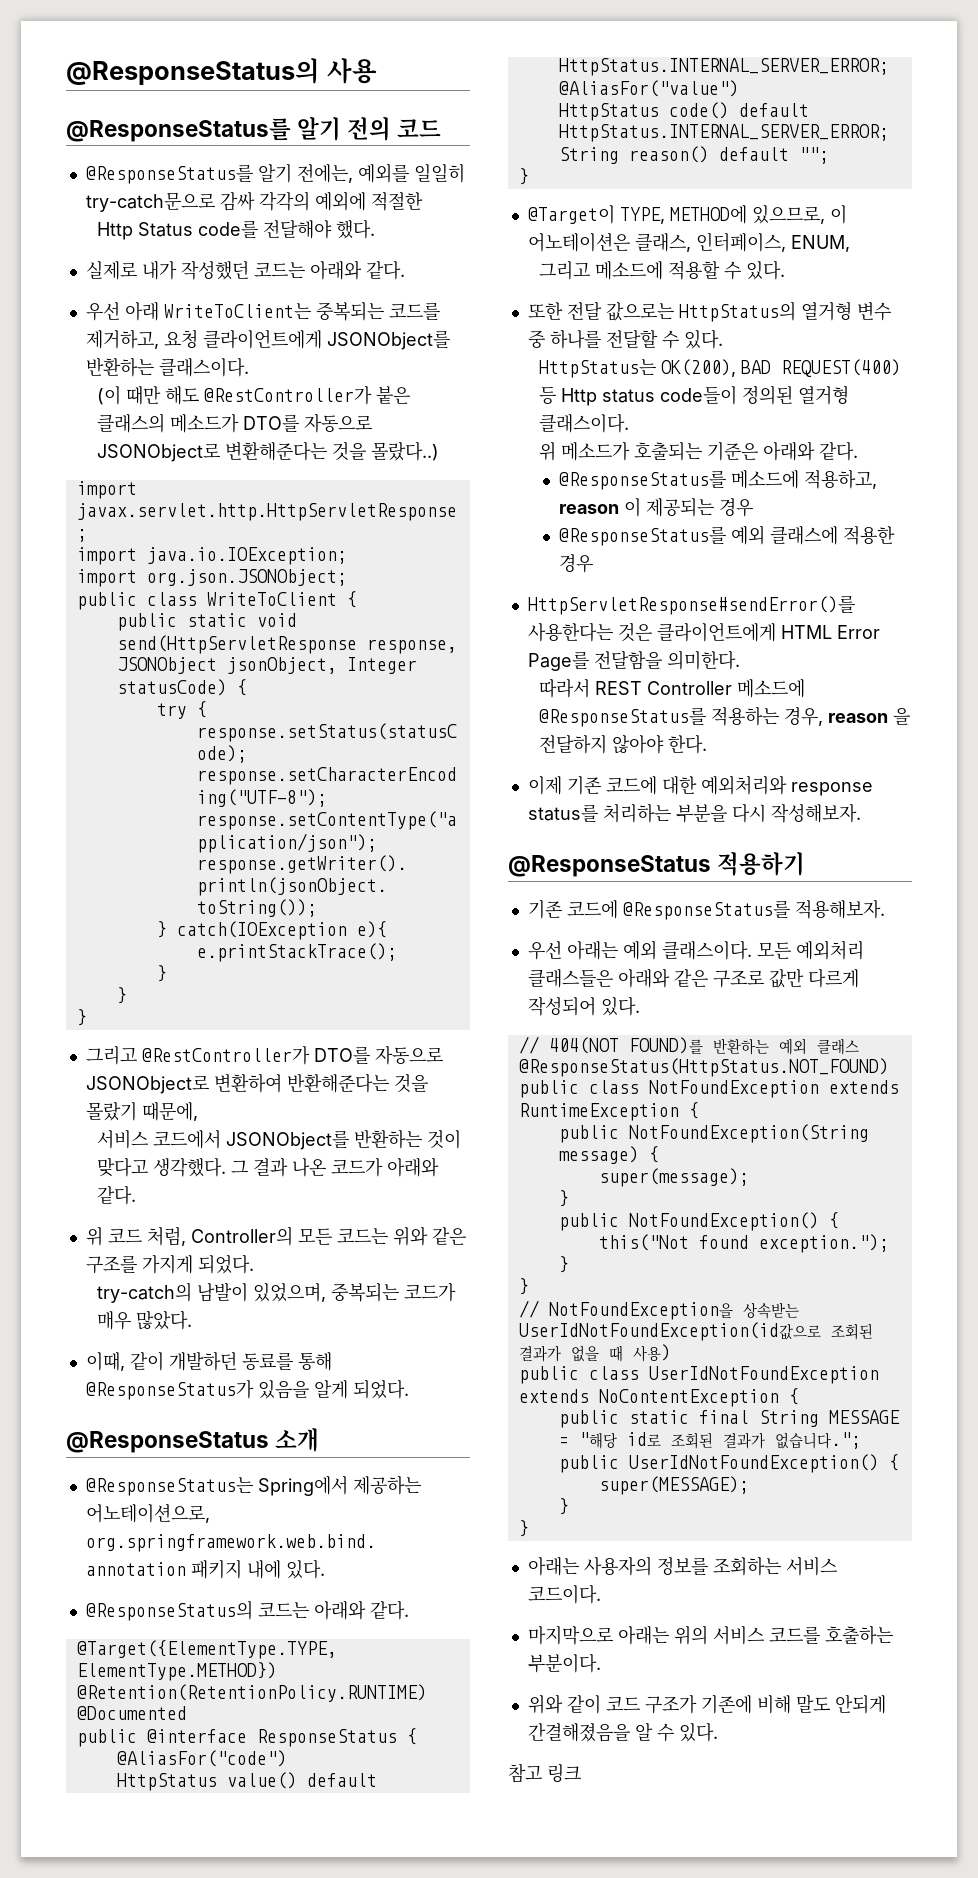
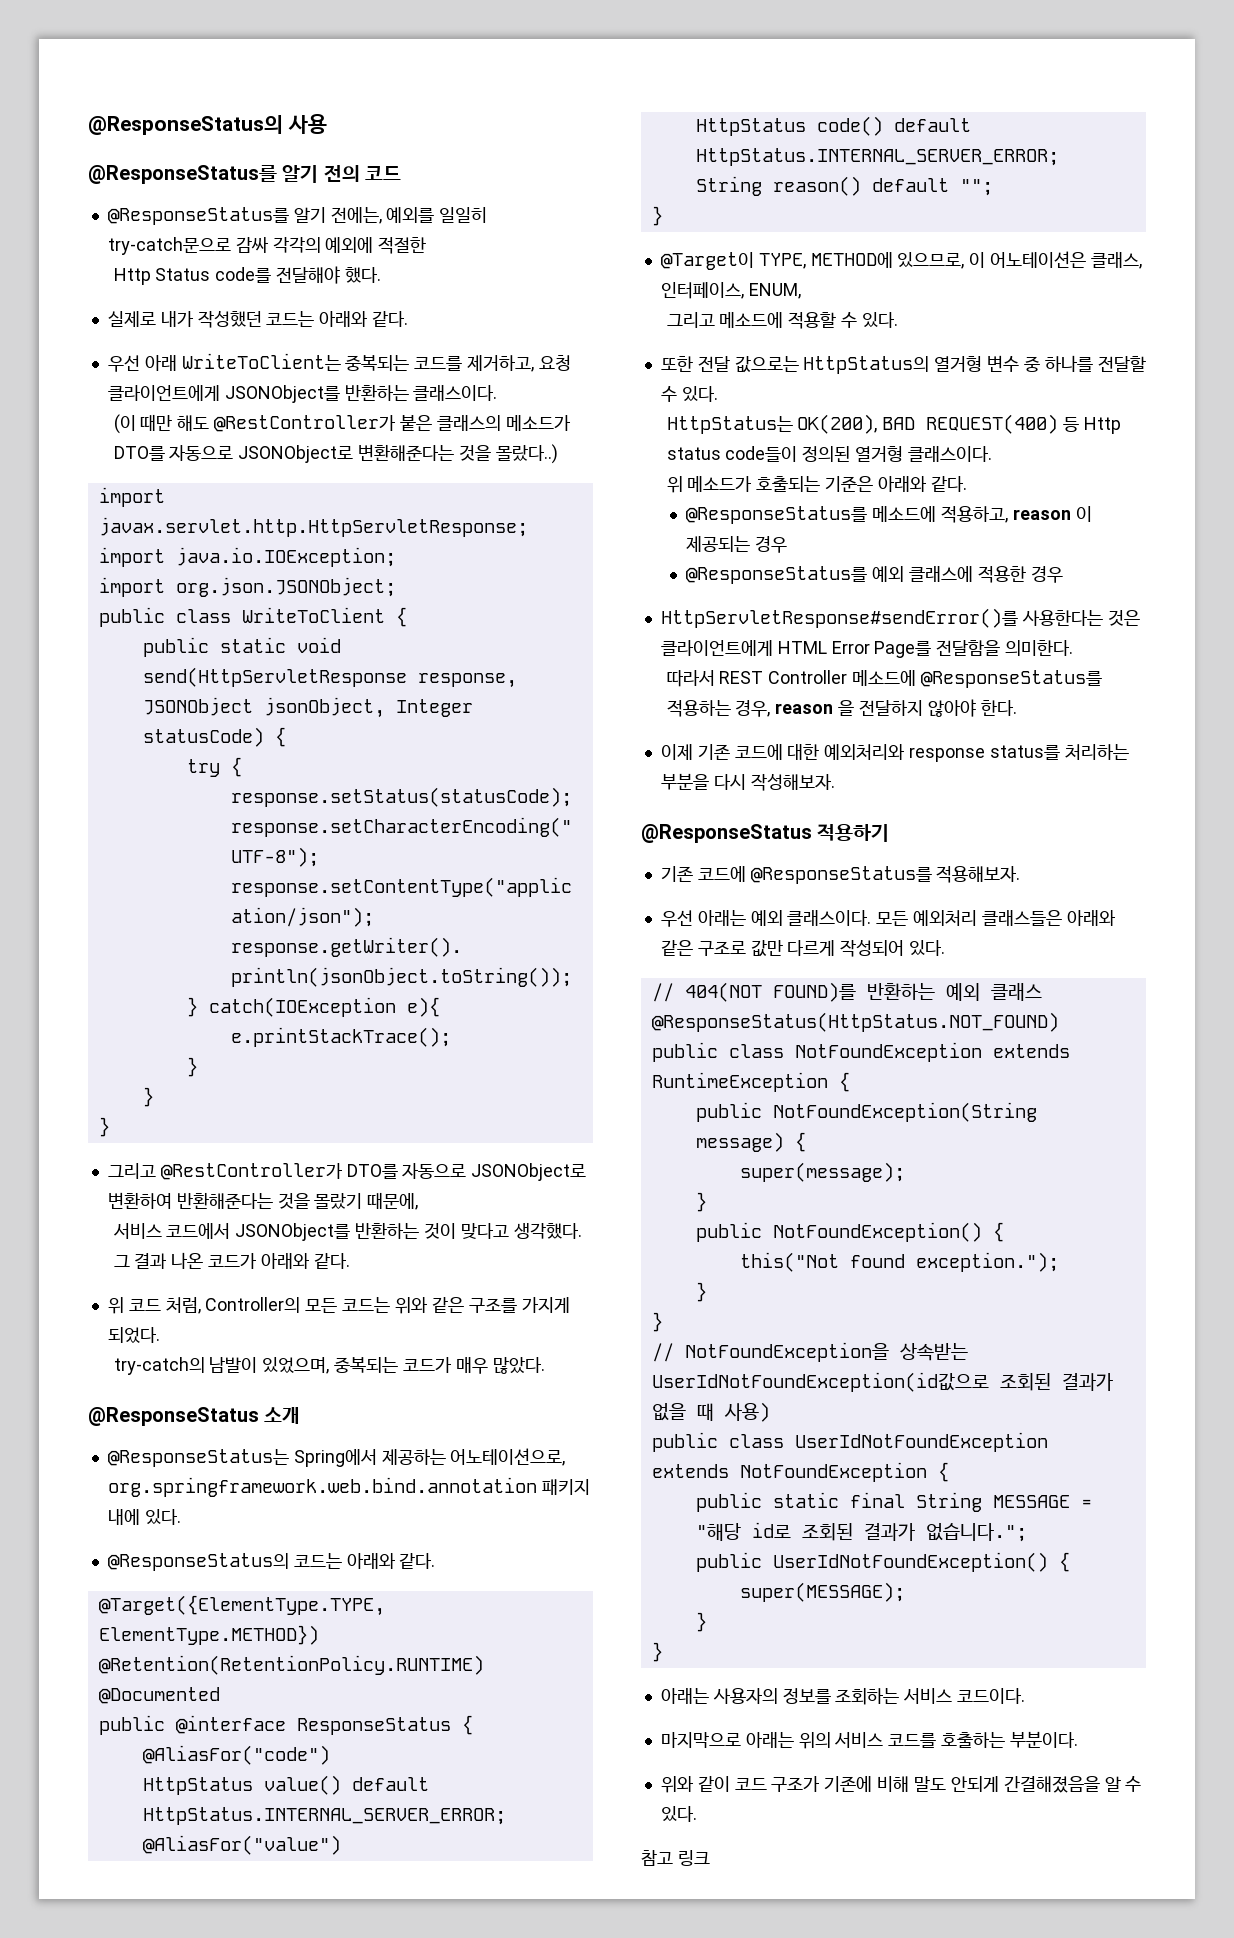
[85,1352,332,1371] [85,1379,409,1400] // 이때, 같이 개발하던 동료를 통해 @ResponseStatus가 있음을 알게 되었다. -> (545, 1365) none
[598,1389,779,1407] NoContentException -> [739,1462,927,1482] NotFoundException

